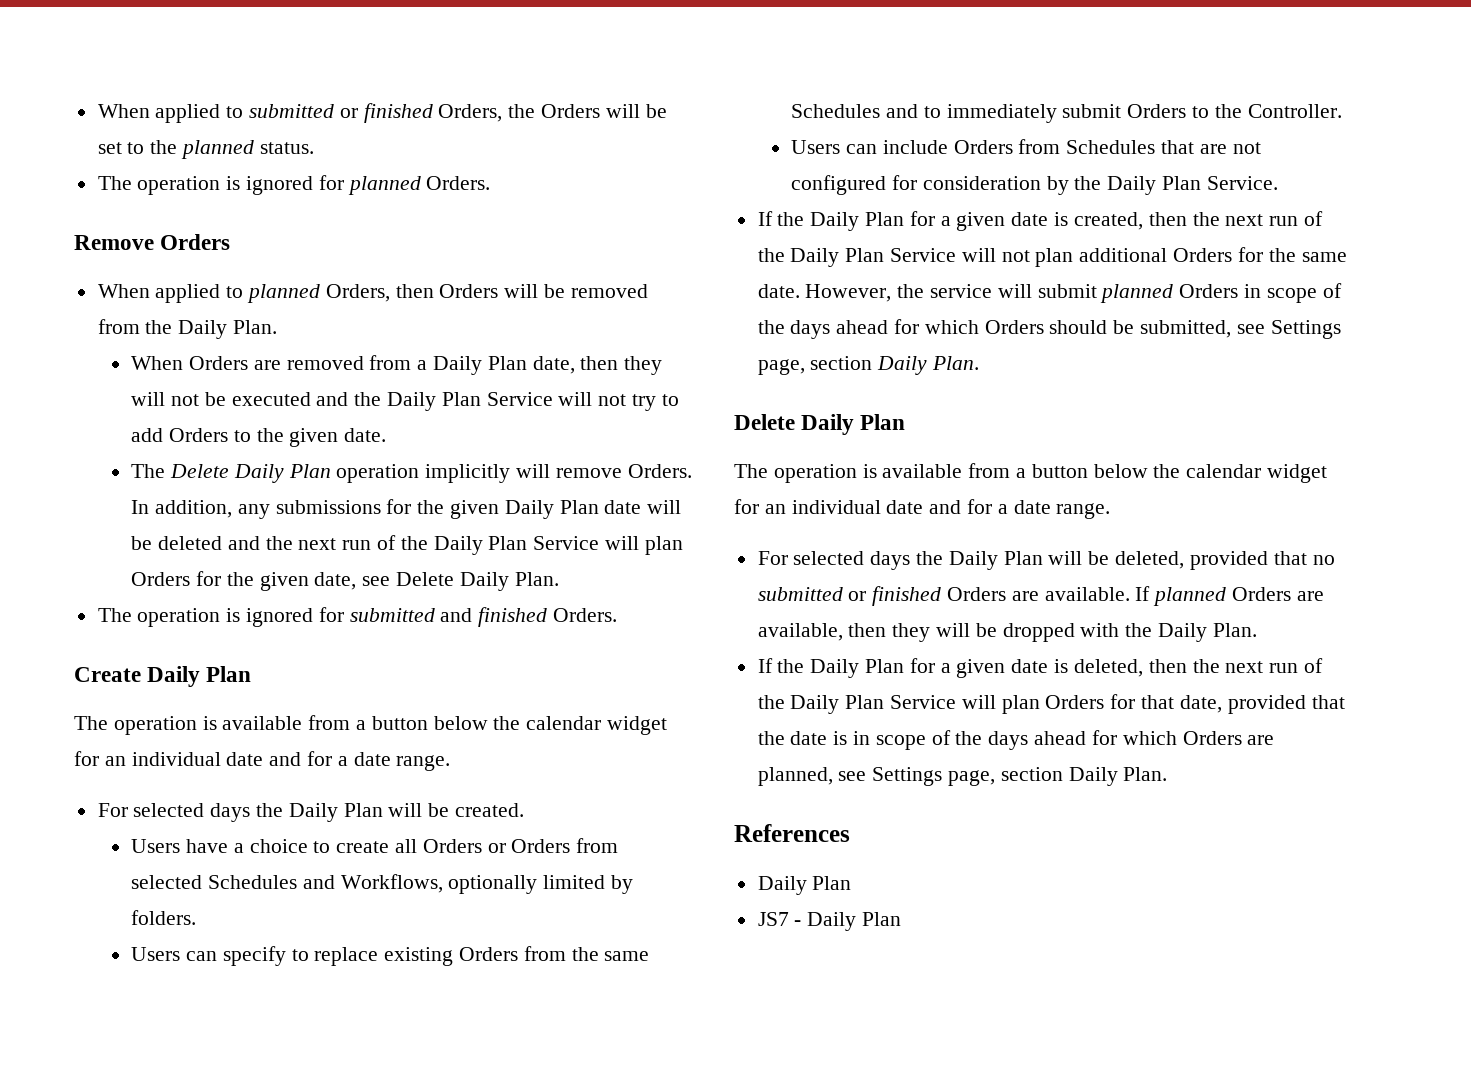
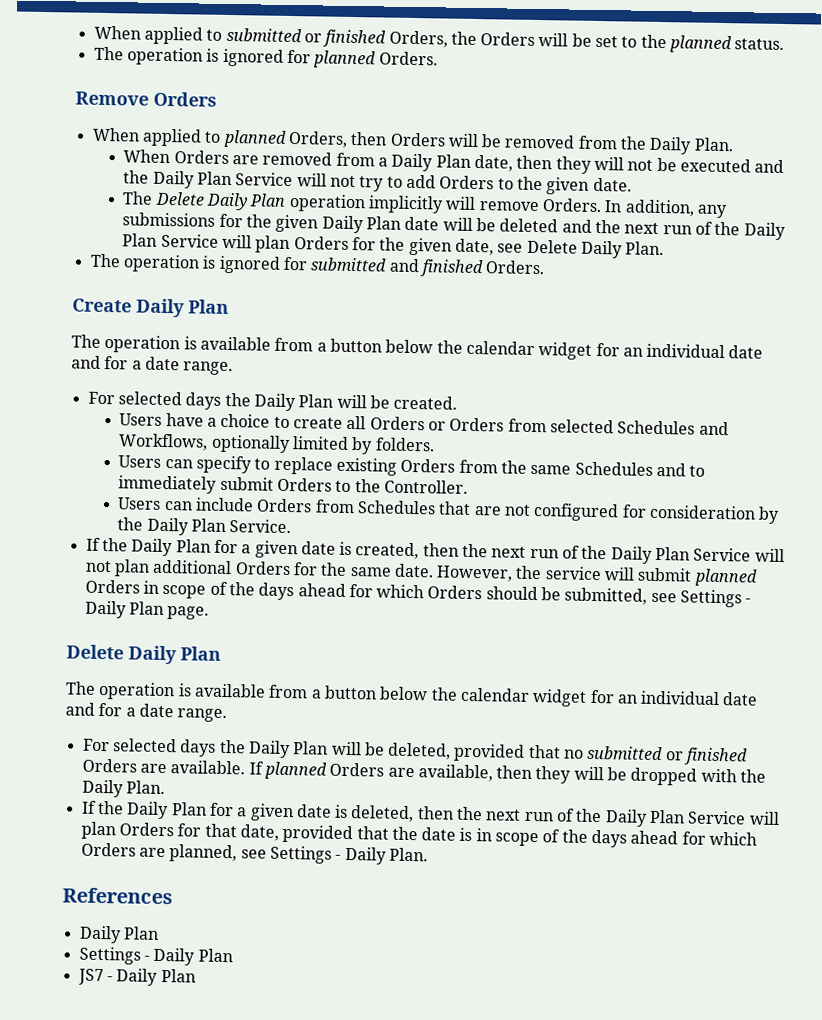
[757,356,980,375] page, section Daily Plan. -> [745,598,752,604] [84,600,210,620] - Daily Plan page.
[948,767,1063,786] page, section -> [335,854,342,860] -
(852, 883) none -> [78,946,233,966] // Settings - Daily Plan

